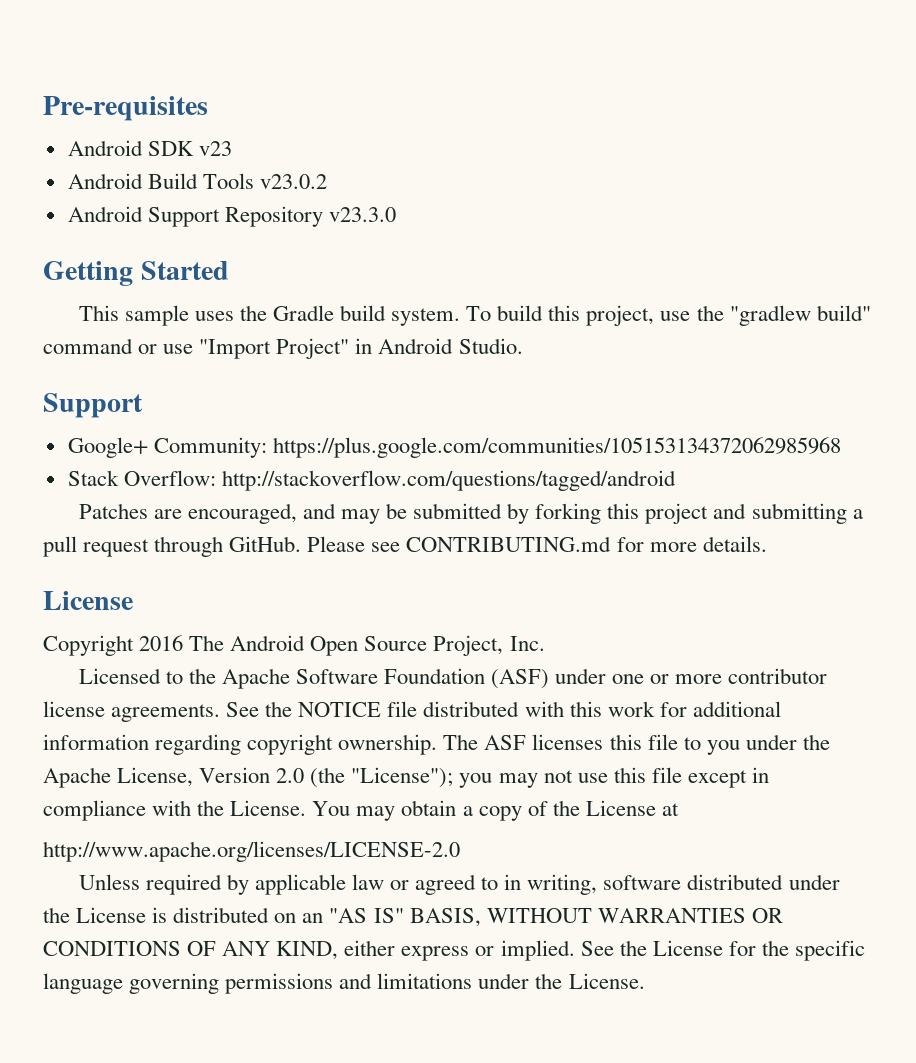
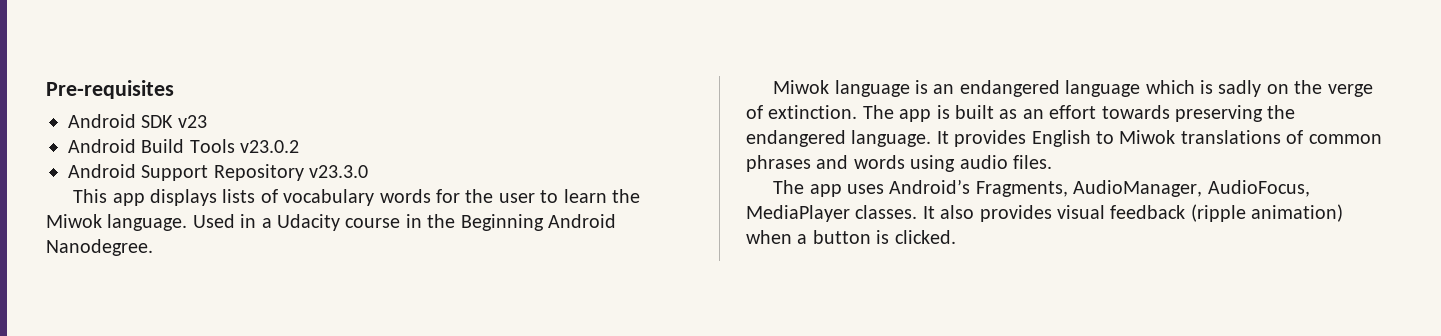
[43,261,229,286] // Getting Started -> (369, 171) none
[124,305,871,326] [43,338,523,359] [43,393,143,418] [67,437,841,458] [67,470,676,491] [78,503,863,524] [43,536,767,557] [43,591,133,610] [43,635,545,656] [78,668,828,689] [43,701,781,722] [43,734,830,755] [43,767,769,788] [43,800,679,821] [43,841,460,862] [78,874,840,895] [43,907,783,927] [43,940,865,961] [43,973,645,994] sample uses the Gradle build system. To build this project, use the "gradlew build" command or use "Import Project" in Android Studio. // Support // Google+ Community: https://plus.google.com/communities/105153134372062985968 // Stack Overflow: http://stackoverflow.com/questions/tagged/android // Patches are encouraged, and may be submitted by forking this project and submitting a pull request through GitHub. Please see CONTRIBUTING.md for more details. // License // Copyright 2016 The Android Open Source Project, Inc. // Licensed to the Apache Software Foundation (ASF) under one or more contributor license agreements. See the NOTICE file distributed with this work for additional information regarding copyright ownership. The ASF licenses this file to you under the Apache License, Version 2.0 (the "License"); you may not use this file except in compliance with the License. You may obtain a copy of the License at // http://www.apache.org/licenses/LICENSE-2.0 // Unless required by applicable law or agreed to in writing, software distributed under the License is distributed on an "AS IS" BASIS, WITHOUT WARRANTIES OR CONDITIONS OF ANY KIND, either express or implied. See the License for the specific language governing permissions and limitations under the License. -> [112,189,641,206] [46,214,616,231] [46,239,153,256] [773,80,1373,97] [746,105,1296,122] [746,130,1382,147] [746,155,1052,172] [773,179,1310,197] [746,204,1344,222] [746,230,956,244] app displays lists of vocabulary words for the user to learn the Miwok language. Used in a Udacity course in the Beginning Android Nanodegree. // Miwok language is an endangered language which is sadly on the verge of extinction. The app is built as an effort towards preserving the endangered language. It provides English to Miwok translations of common phrases and words using audio files. // The app uses Android’s Fragments, AudioManager, AudioFocus, MediaPlayer classes. It also provides visual feedback (ripple animation) when a button is clicked.

